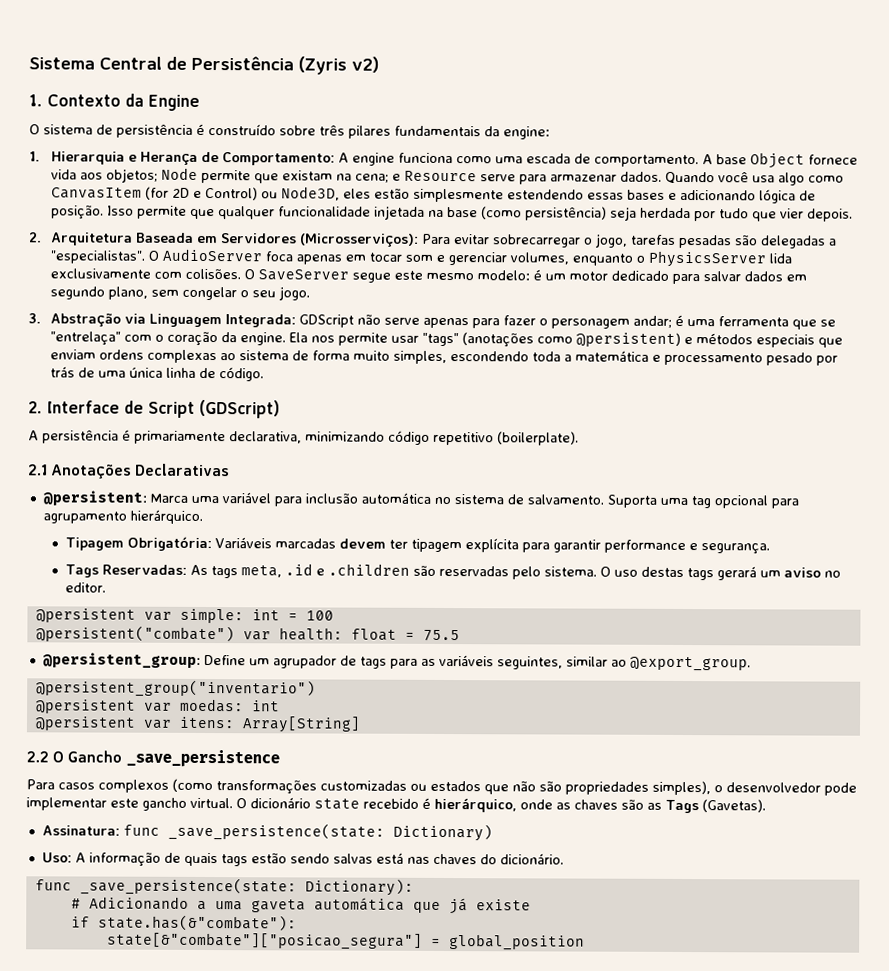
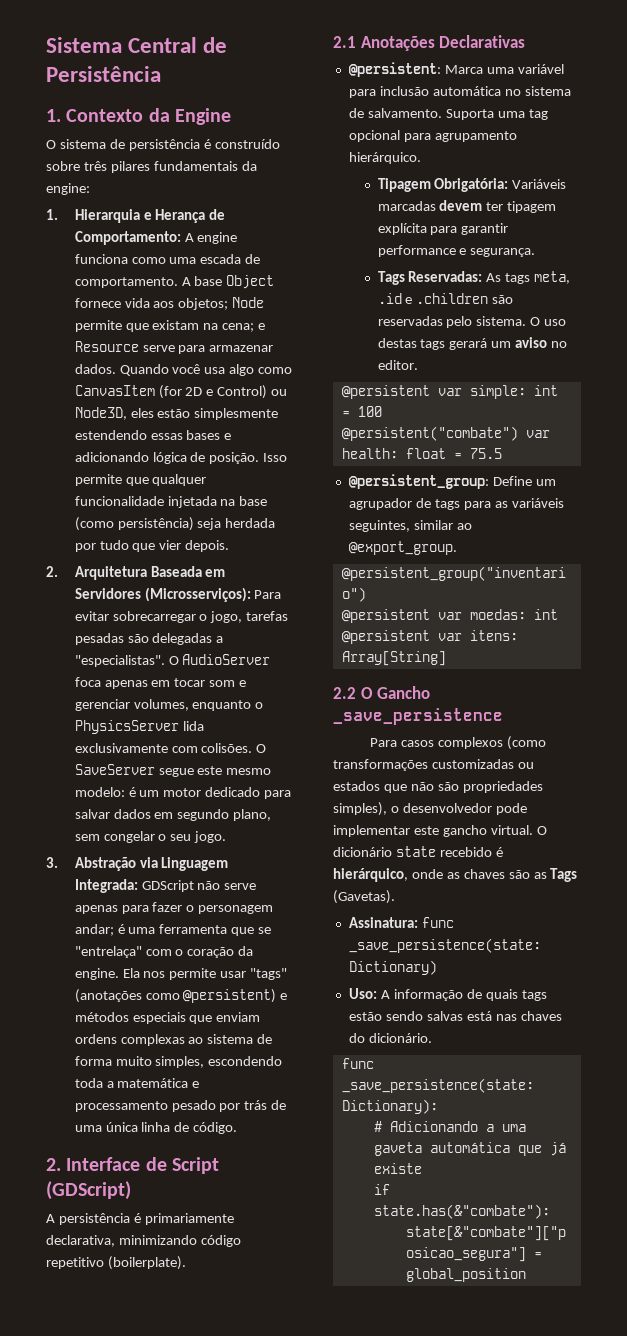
[298,56,379,75] (Zyris v2) -> (161, 74) none

